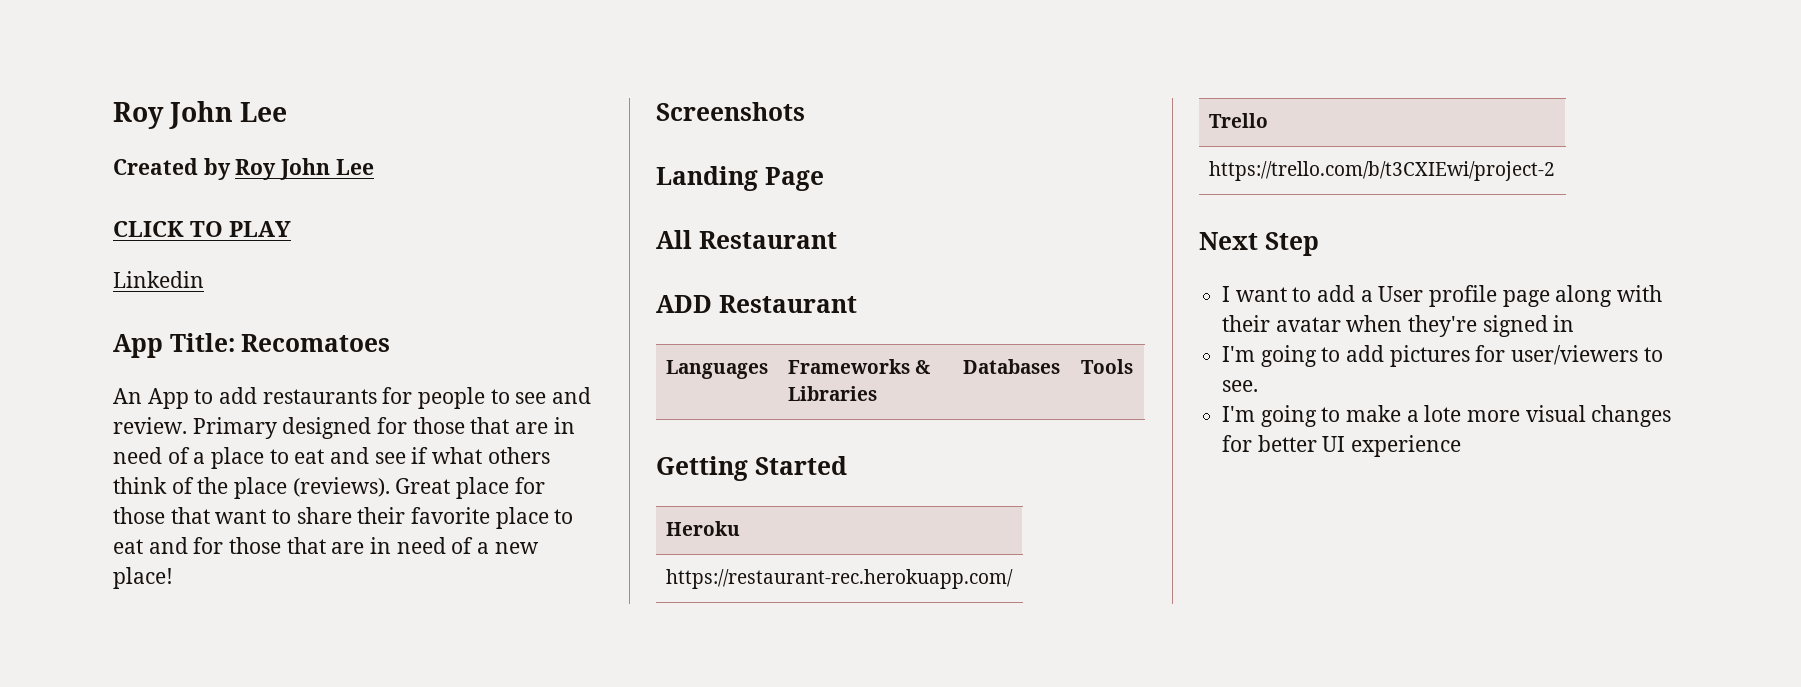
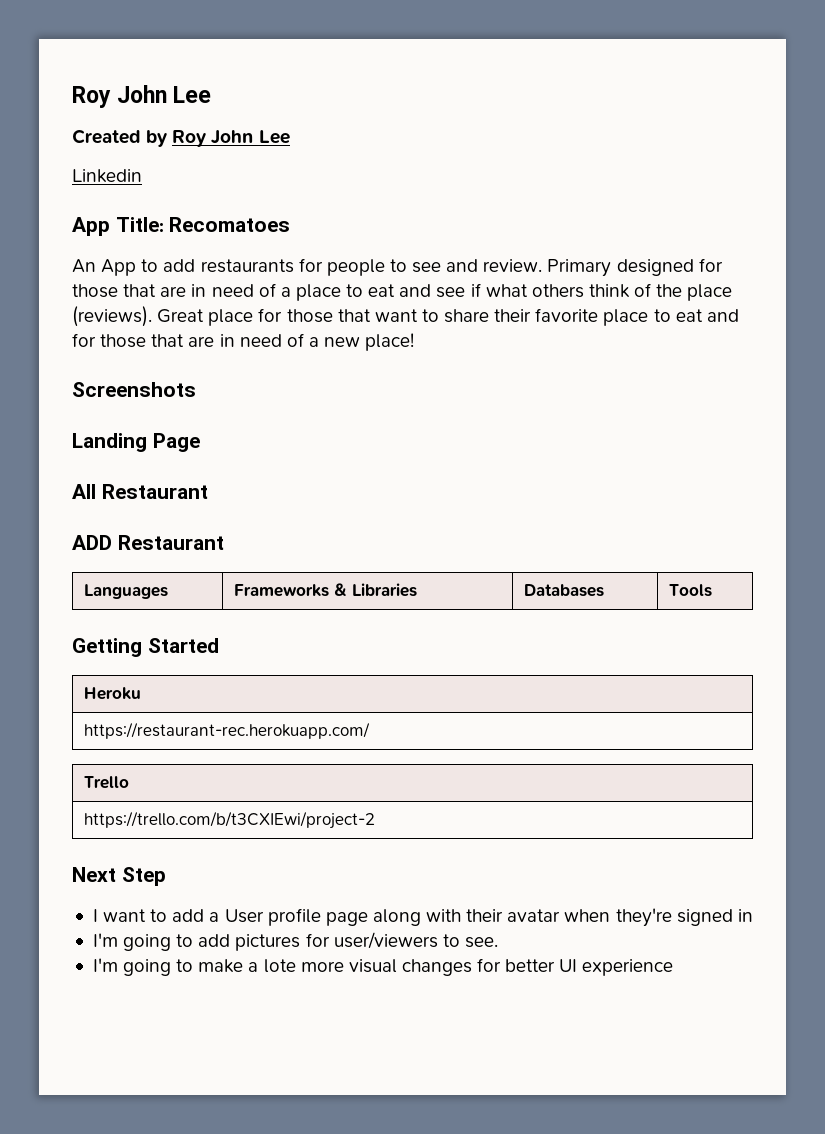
[113,221,292,237] // CLICK TO PLAY -> (290, 137) none

